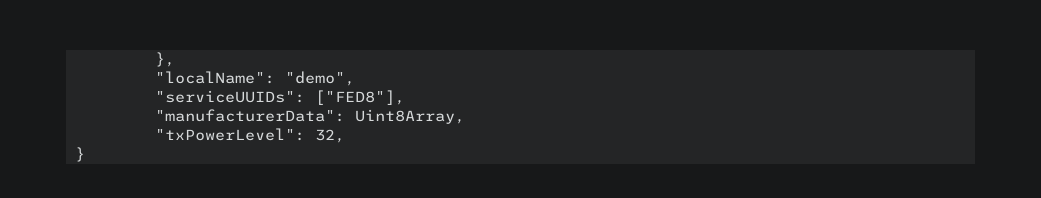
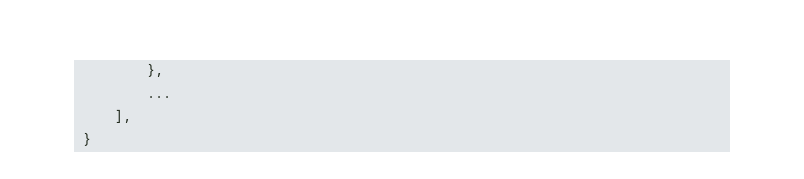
[155,71,356,86] [155,90,406,105] [155,109,466,124] [155,128,346,143] "localName": "demo", // "serviceUUIDs": ["FED8"], // "manufacturerData": Uint8Array, // "txPowerLevel": 32, -> [146,96,171,98] [114,109,131,123] ... // ],

